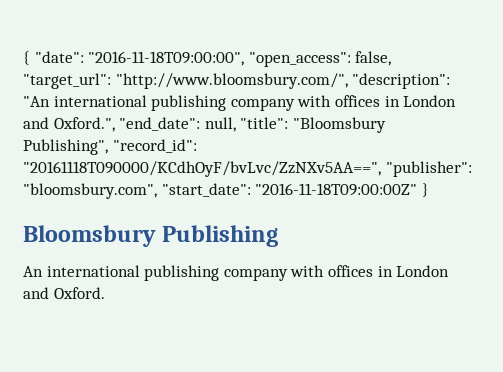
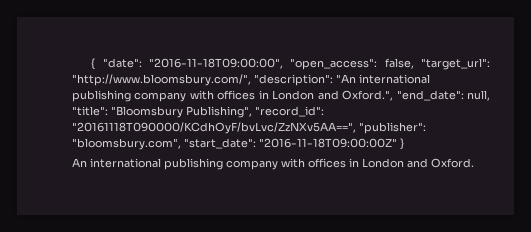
[23,225,279,247] // Bloomsbury Publishing -> (404, 144) none

